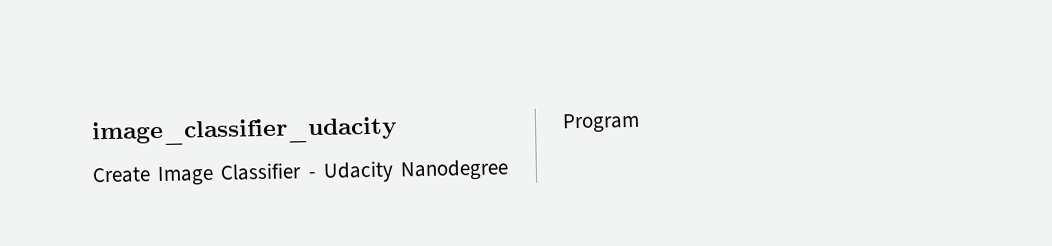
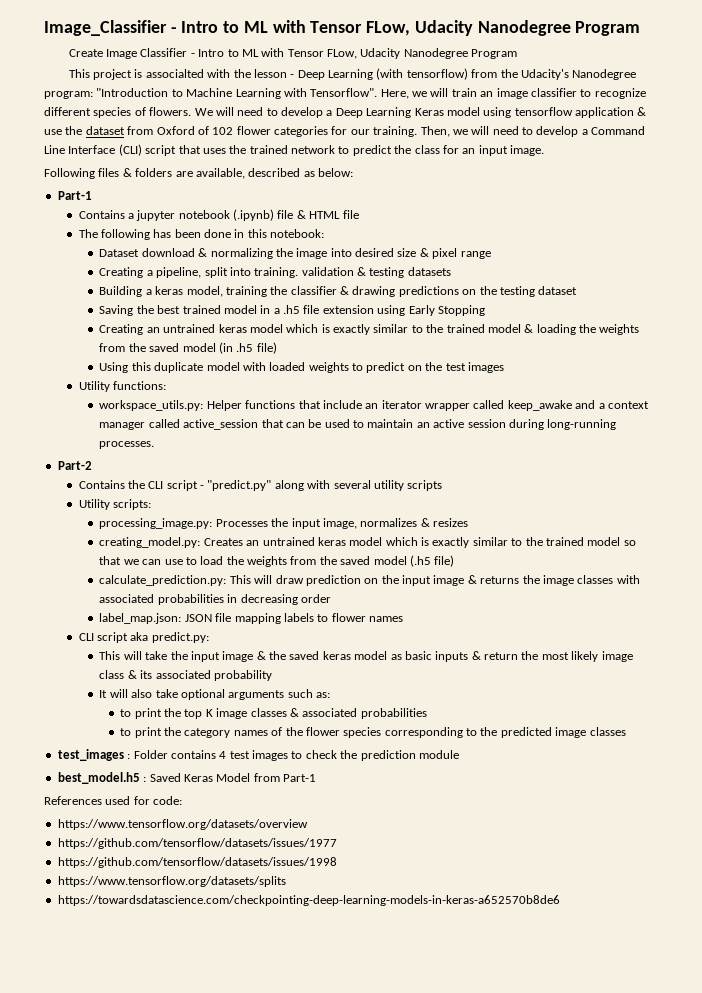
[91,116,398,147] [92,159,509,187] [562,112,640,134] image_classifier_udacity // Create Image Classifier - Udacity Nanodegree Program -> [44,20,641,36] [68,48,518,59] [68,68,637,80] [44,88,646,99] [44,107,647,118] [44,126,646,137] [44,144,544,156] [44,168,353,179] [57,191,92,200] [78,209,359,221] [78,229,325,240] [99,248,491,259] [99,267,451,278] [99,286,578,297] [99,305,485,316] [99,324,640,335] [99,342,277,354] [99,362,504,373] [78,381,166,392] [99,400,649,411] [99,419,617,430] [99,441,155,449] [57,461,92,470] [78,480,443,491] [78,499,151,510] [99,518,469,529] [99,537,636,548] [99,555,455,567] [99,575,640,586] [99,594,331,605] [99,613,404,624] [78,632,209,643] [99,651,633,662] [99,670,272,681] [99,689,331,700] [120,708,427,719] [120,727,626,738] [57,749,459,761] [57,772,316,784] [44,796,183,805] [57,819,308,830] [57,838,337,849] [57,857,337,868] [57,876,286,887] [57,895,560,906] Image_Classifier - Intro to ML with Tensor FLow, Udacity Nanodegree Program // Create Image Classifier - Intro to ML with Tensor FLow, Udacity Nanodegree Program // This project is associalted with the lesson - Deep Learning (with tensorflow) from the Udacity's Nanodegree program: "Introduction to Machine Learning with Tensorflow". Here, we will train an image classifier to recognize different species of flowers. We will need to develop a Deep Learning Keras model using tensorflow application & use the dataset from Oxford of 102 flower categories for our training. Then, we will need to develop a Command Line Interface (CLI) script that uses the trained network to predict the class for an input image. // Following files & folders are available, described as below: // Part-1 // Contains a jupyter notebook (.ipynb) file & HTML file // The following has been done in this notebook: // Dataset download & normalizing the image into desired size & pixel range // Creating a pipeline, split into training. validation & testing datasets // Building a keras model, training the classifier & drawing predictions on the testing dataset // Saving the best trained model in a .h5 file extension using Early Stopping // Creating an untrained keras model which is exactly similar to the trained model & loading the weights from the saved model (in .h5 file) // Using this duplicate model with loaded weights to predict on the test images // Utility functions: // workspace_utils.py: Helper functions that include an iterator wrapper called keep_awake and a context manager called active_session that can be used to maintain an active session during long-running processes. // Part-2 // Contains the CLI script - "predict.py" along with several utility scripts // Utility scripts: // processing_image.py: Processes the input image, normalizes & resizes // creating_model.py: Creates an untrained keras model which is exactly similar to the trained model so that we can use to load the weights from the saved model (.h5 file) // calculate_prediction.py: This will draw prediction on the input image & returns the image classes with associated probabilities in decreasing order // label_map.json: JSON file mapping labels to flower names // CLI script aka predict.py: // This will take the input image & the saved keras model as basic inputs & return the most likely image class & its associated probability // It will also take optional arguments such as: // to print the top K image classes & associated probabilities // to print the category names of the flower species corresponding to the predicted image classes // test_images : Folder contains 4 test images to check the prediction module // best_model.h5 : Saved Keras Model from Part-1 // References used for code: // https://www.tensorflow.org/datasets/overview // https://github.com/tensorflow/datasets/issues/1977 // https://github.com/tensorflow/datasets/issues/1998 // https://www.tensorflow.org/datasets/splits // https://towardsdatascience.com/checkpointing-deep-learning-models-in-keras-a652570b8de6

